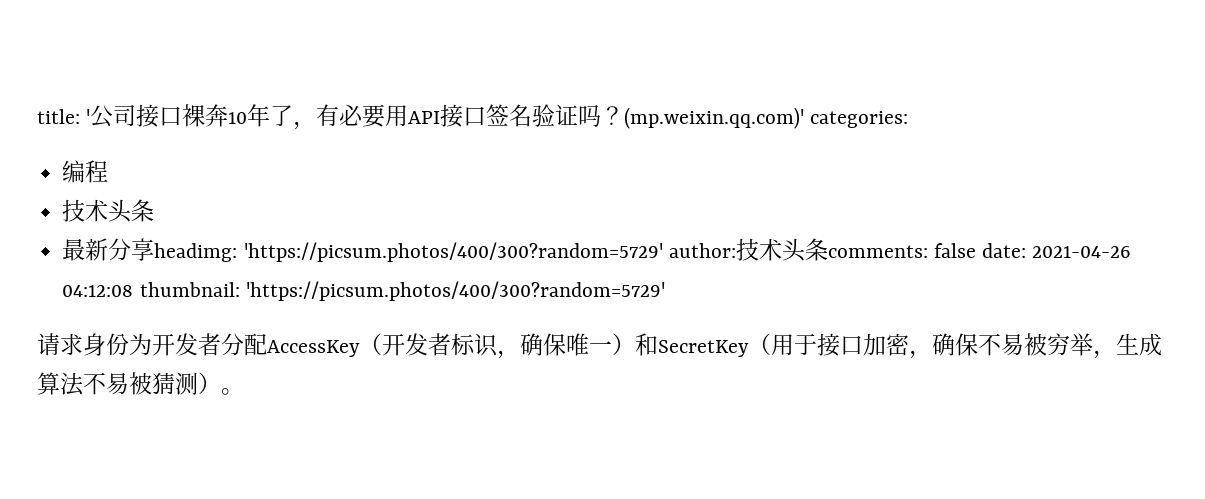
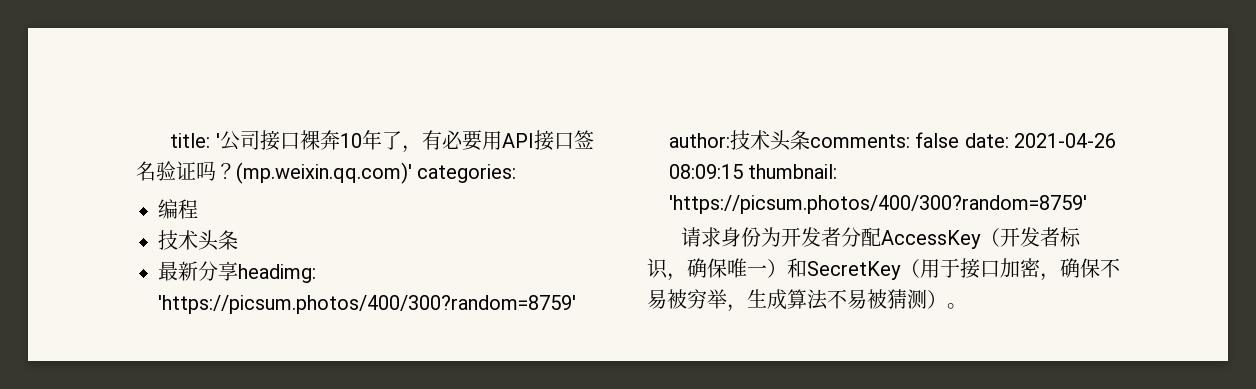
[243,242,663,262] 'https://picsum.photos/400/300?random=5729' -> [158,295,576,314] 'https://picsum.photos/400/300?random=8759'
[62,281,665,301] 04:12:08 thumbnail: 'https://picsum.photos/400/300?random=5729' -> [669,164,838,179] [669,195,1087,214] 08:09:15 thumbnail: 'https://picsum.photos/400/300?random=8759'

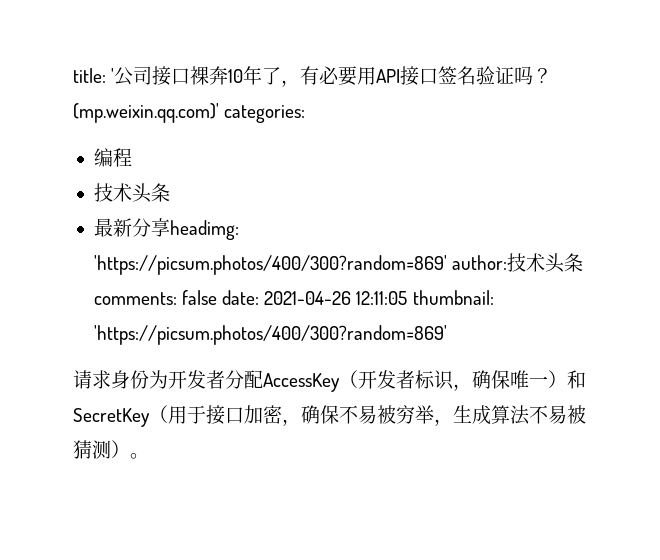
[158,295,576,314] 'https://picsum.photos/400/300?random=8759' -> [93,255,447,275] 'https://picsum.photos/400/300?random=869'
[669,164,838,179] [669,195,1087,214] 08:09:15 thumbnail: 'https://picsum.photos/400/300?random=8759' -> [356,290,494,305] [93,325,447,345] 12:11:05 thumbnail: 'https://picsum.photos/400/300?random=869'

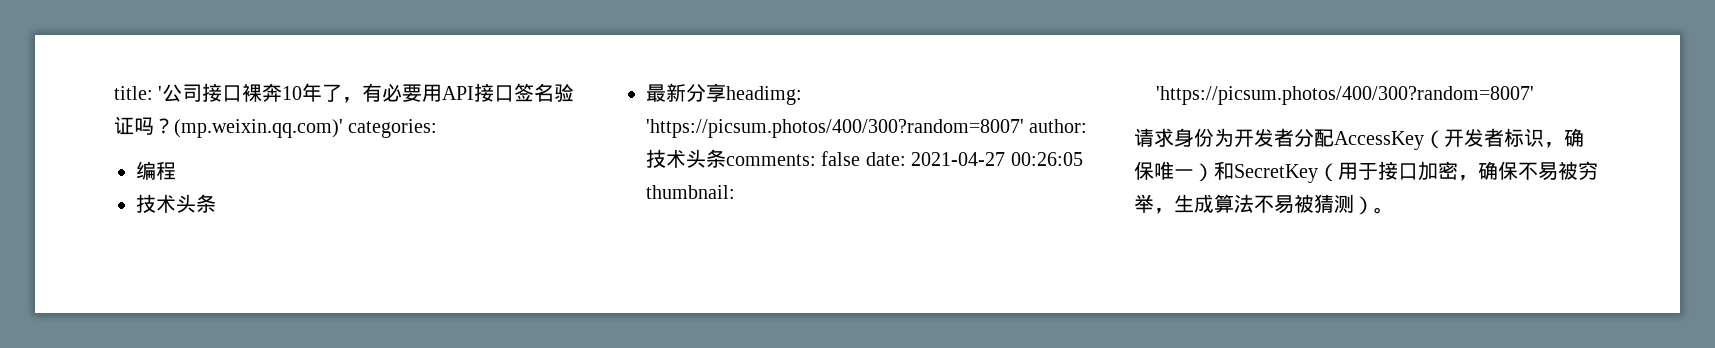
[93,255,447,275] 'https://picsum.photos/400/300?random=869' -> [646,119,1024,138] 'https://picsum.photos/400/300?random=8007'
[264,290,494,305] [93,325,447,345] 2021-04-26 12:11:05 thumbnail: 'https://picsum.photos/400/300?random=869' -> [911,152,1083,166] [646,185,735,199] [1156,86,1534,105] 2021-04-27 00:26:05 thumbnail: 'https://picsum.photos/400/300?random=8007'

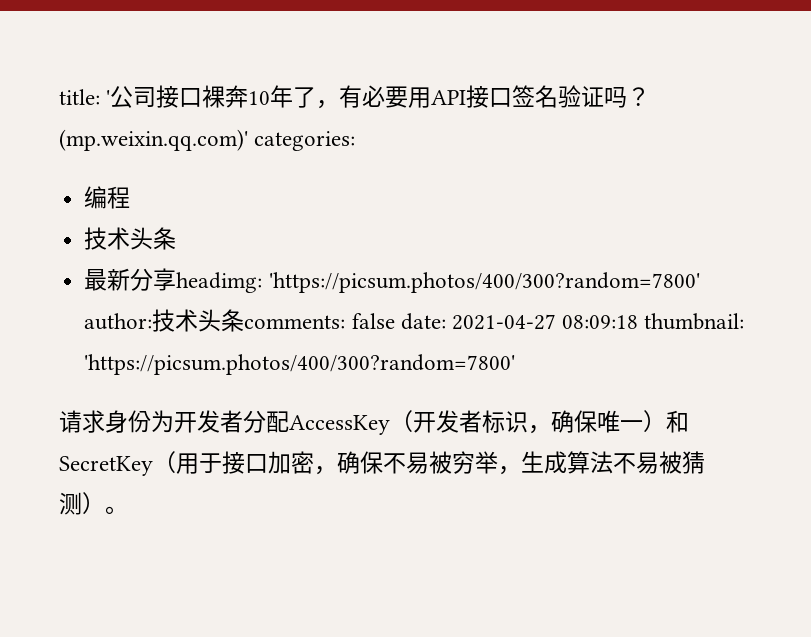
[646,119,1024,138] 'https://picsum.photos/400/300?random=8007' -> [268,272,700,293] 'https://picsum.photos/400/300?random=7800'
[1010,152,1083,166] [646,185,735,199] [1156,86,1534,105] 00:26:05 thumbnail: 'https://picsum.photos/400/300?random=8007' -> [562,313,745,330] [84,354,516,375] 08:09:18 thumbnail: 'https://picsum.photos/400/300?random=7800'

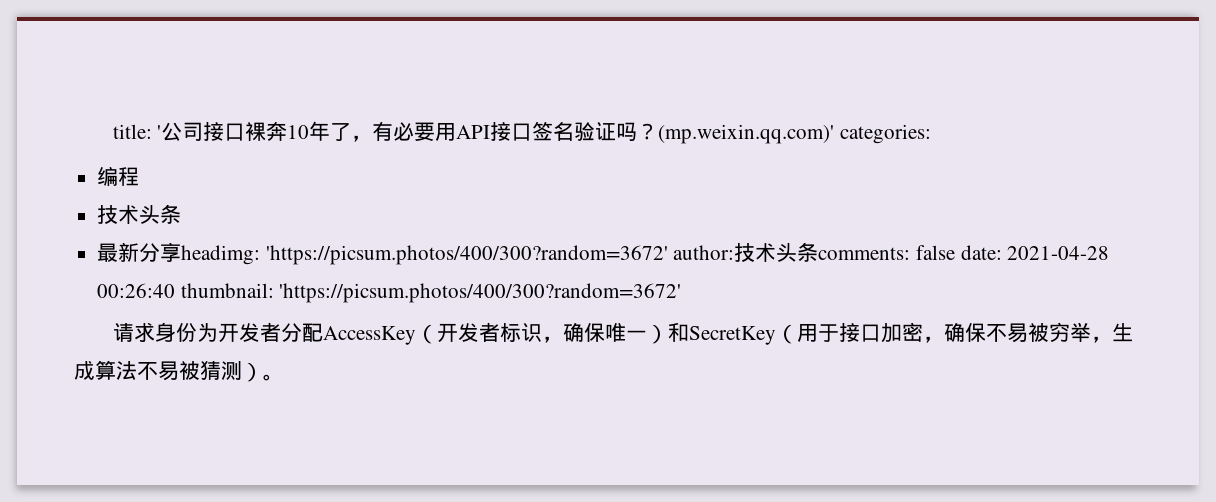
[268,272,700,293] 'https://picsum.photos/400/300?random=7800' -> [265,245,668,265] 'https://picsum.photos/400/300?random=3672'
[451,313,745,330] [84,354,516,375] 2021-04-27 08:09:18 thumbnail: 'https://picsum.photos/400/300?random=7800' -> [1007,246,1110,260] [97,283,682,303] 2021-04-28 00:26:40 thumbnail: 'https://picsum.photos/400/300?random=3672'

